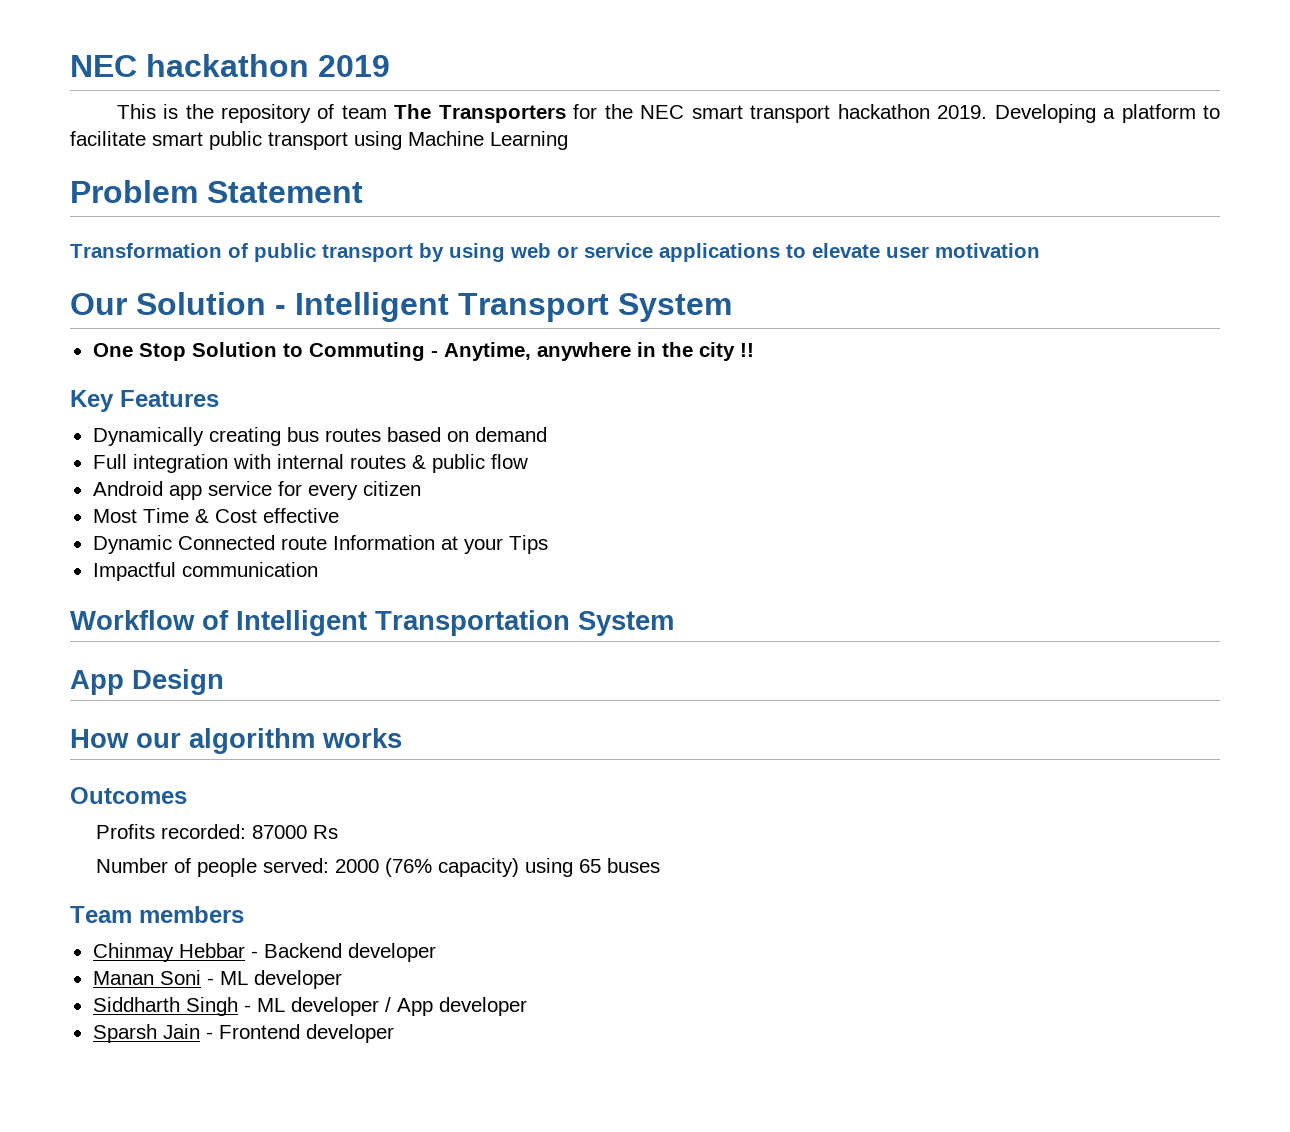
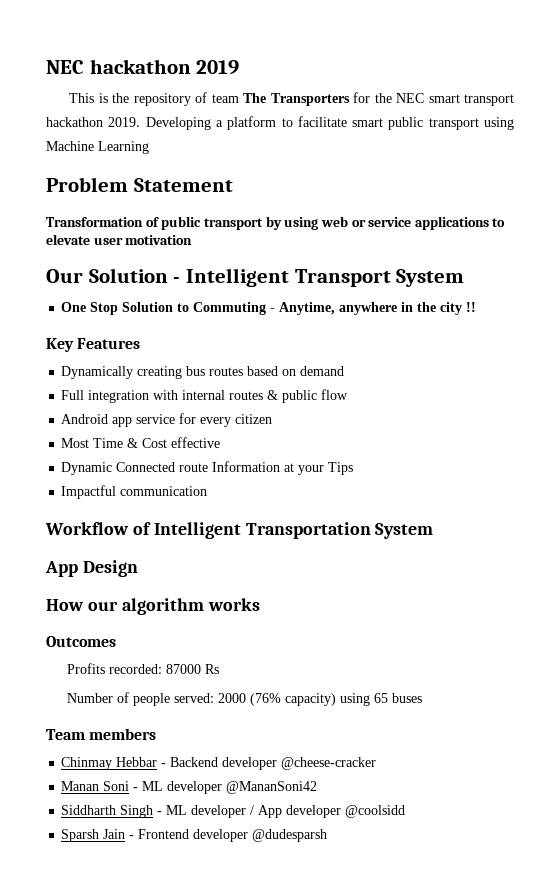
(436, 952) none -> [281,757,377,770] @cheese-cracker
(342, 979) none -> [226,781,318,794] @MananSoni42
(527, 1006) none -> [345,805,406,818] @coolsidd
(394, 1033) none -> [252,829,328,842] @dudesparsh

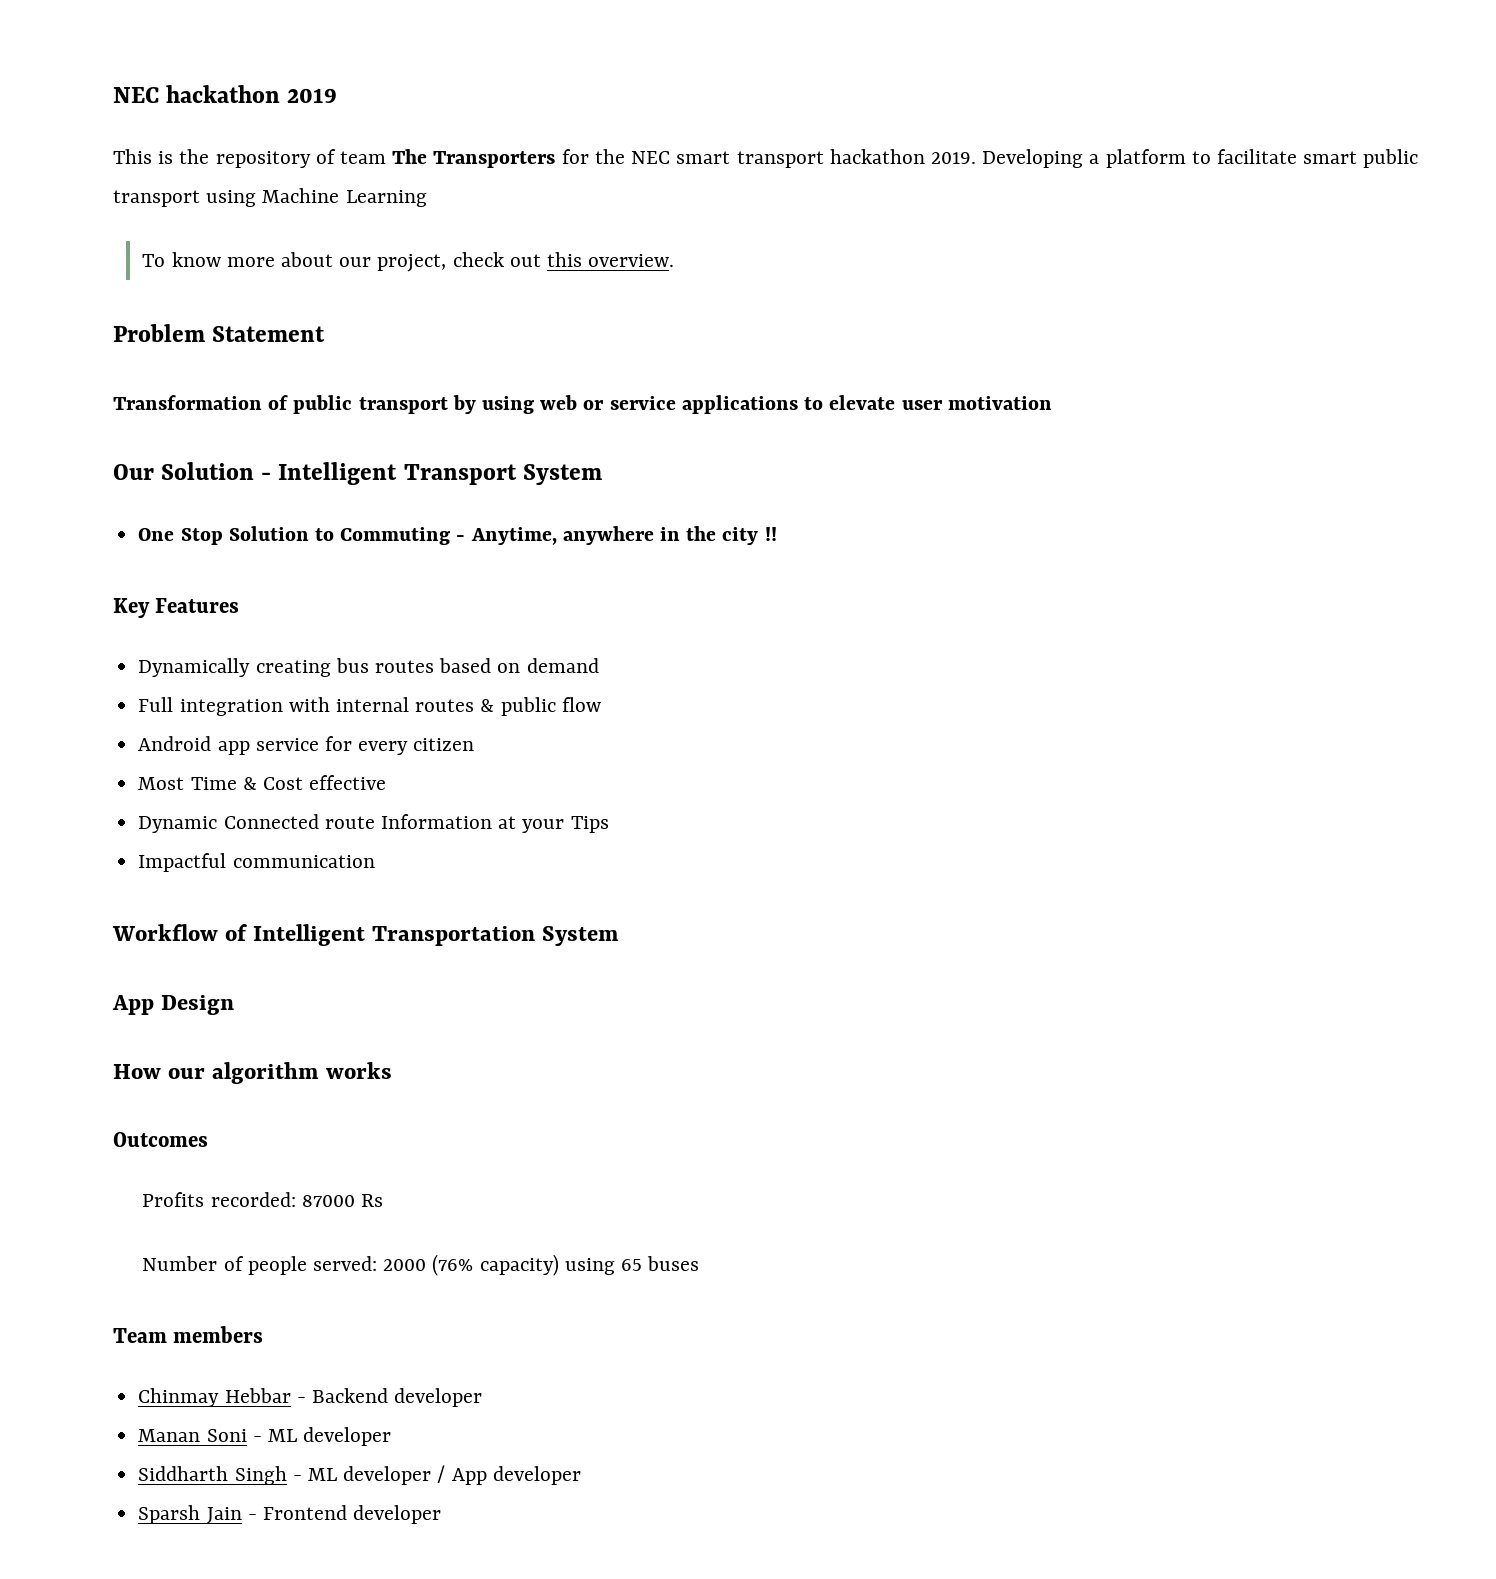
(149, 147) none -> [142,252,675,272] // To know more about our project, check out this overview.
[281,757,377,770] @cheese-cracker -> (483, 1397) none
[226,781,318,794] @MananSoni42 -> (392, 1436) none
[345,805,406,818] @coolsidd -> (581, 1475) none
[252,829,328,842] @dudesparsh -> (442, 1514) none

